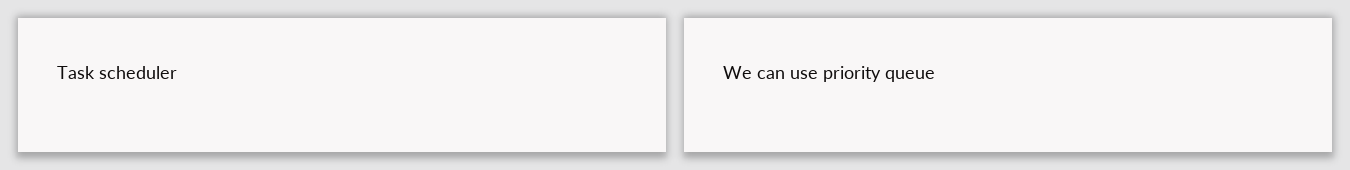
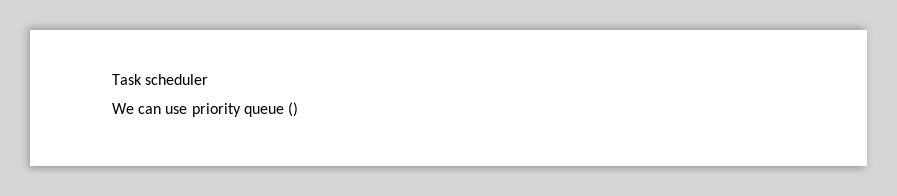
(935, 76) none -> [287,102,298,117] ()

